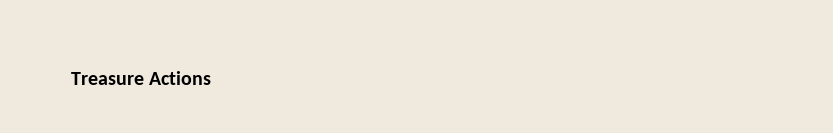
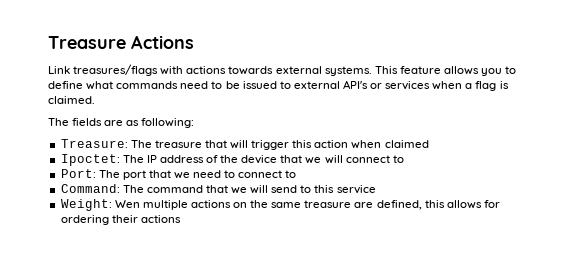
(212, 78) none -> [48,64,517,76] [48,80,509,91] [48,96,95,104] [48,118,195,128] [60,139,429,150] [60,154,404,166] [60,169,297,180] [60,184,376,194] [60,199,500,211] [60,215,181,225] // Link treasures/flags with actions towards external systems. This feature allows you to define what commands need to be issued to external API's or services when a flag is claimed. // The fields are as following: // Treasure: The treasure that will trigger this action when claimed // Ipoctet: The IP address of the device that we will connect to // Port: The port that we need to connect to // Command: The command that we will send to this service // Weight: Wen multiple actions on the same treasure are defined, this allows for ordering their actions

